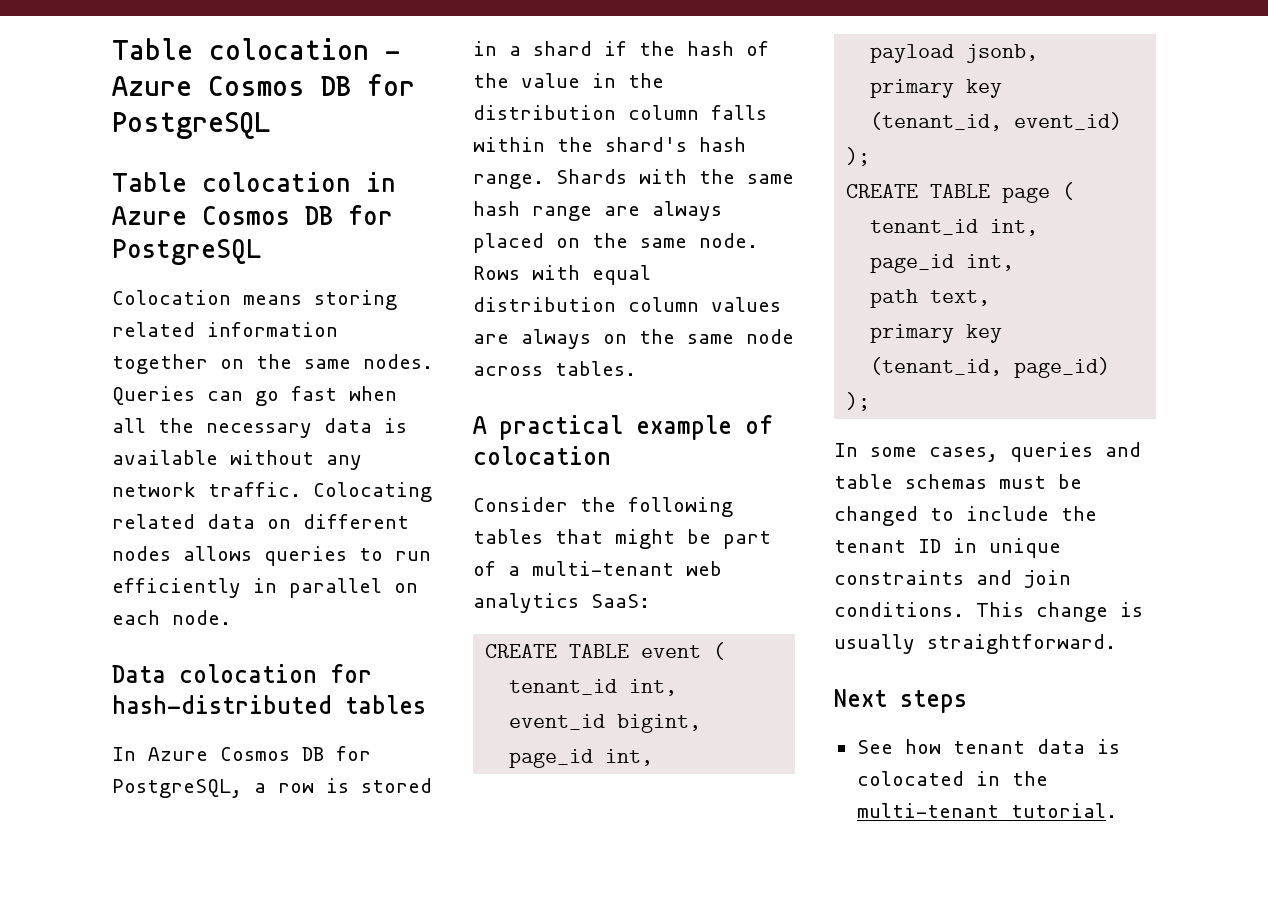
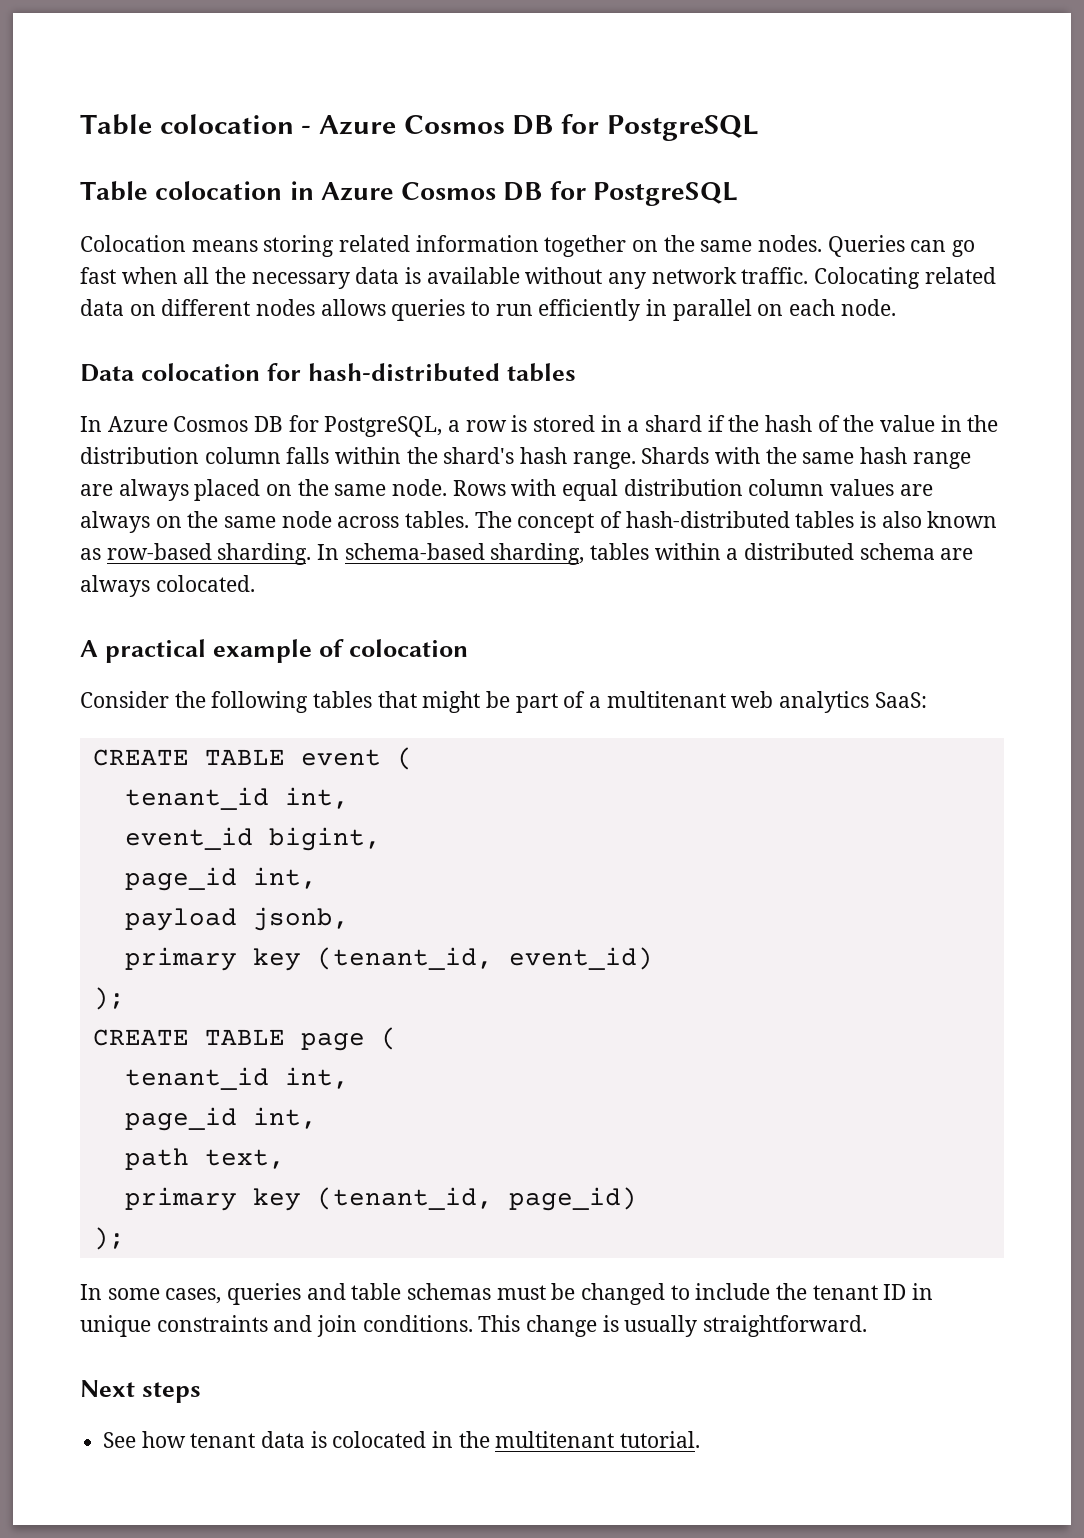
(636, 368) none -> [474,511,998,533] [80,543,974,565] [80,575,255,597] The concept of hash-distributed tables is also known as row-based sharding. In schema-based sharding, tables within a distributed schema are always colocated.
[532,561,674,576] multi-tenant -> [606,691,726,708] multitenant
[856,803,999,818] multi-tenant -> [495,1431,615,1448] multitenant

